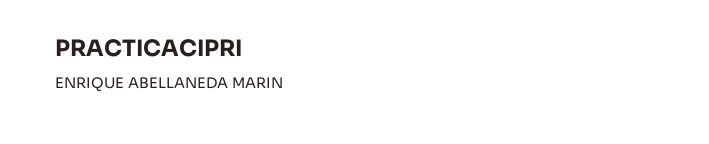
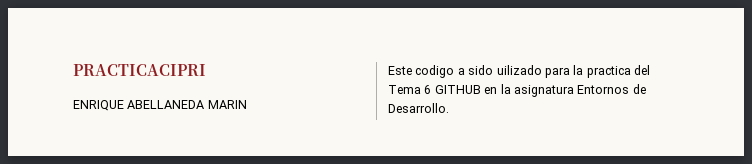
(283, 82) none -> [388,65,650,78] [388,84,646,97] [388,103,449,113] // Este codigo a sido uilizado para la practica del Tema 6 GITHUB en la asignatura Entornos de Desarrollo.

